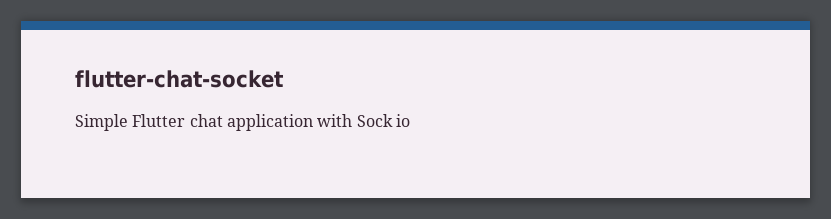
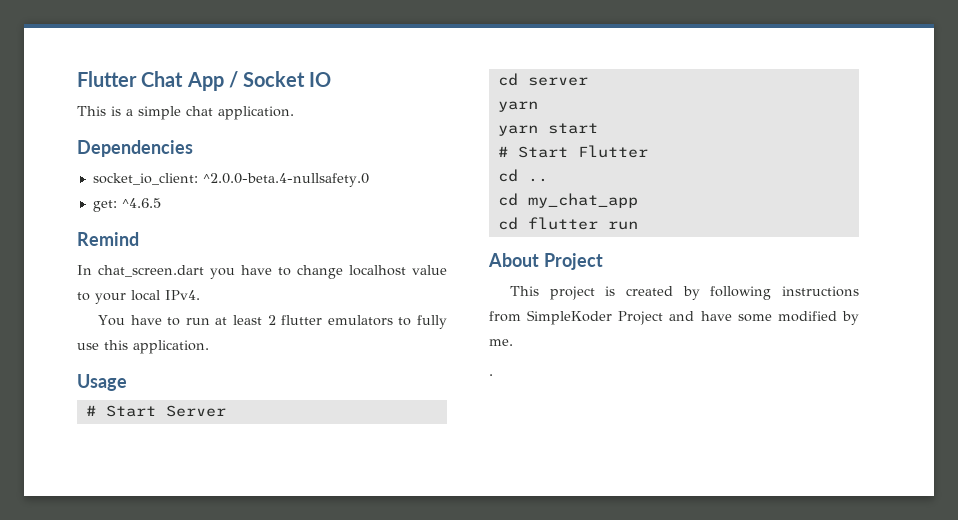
[75,70,284,88] [75,114,410,131] flutter-chat-socket // Simple Flutter chat application with Sock io -> [77,71,332,91] [77,106,294,120] [77,140,193,157] [92,173,369,187] [92,198,161,212] [77,232,139,246] [77,265,447,279] [77,290,200,304] [98,315,447,329] [77,340,209,354] [77,374,127,391] [85,405,226,417] [497,73,588,86] [497,101,538,112] [497,123,598,136] [497,145,648,158] [497,169,548,182] [497,193,638,208] [497,217,638,230] [488,253,603,270] [510,286,859,300] [489,310,859,325] [489,339,513,346] [489,374,493,376] Flutter Chat App / Socket IO // This is a simple chat application. // Dependencies // socket_io_client: ^2.0.0-beta.4-nullsafety.0 // get: ^4.6.5 // Remind // In chat_screen.dart you have to change localhost value to your local IPv4. // You have to run at least 2 flutter emulators to fully use this application. // Usage // # Start Server // cd server // yarn // yarn start // # Start Flutter // cd .. // cd my_chat_app // cd flutter run // About Project // This project is created by following instructions from SimpleKoder Project and have some modified by me. // .

